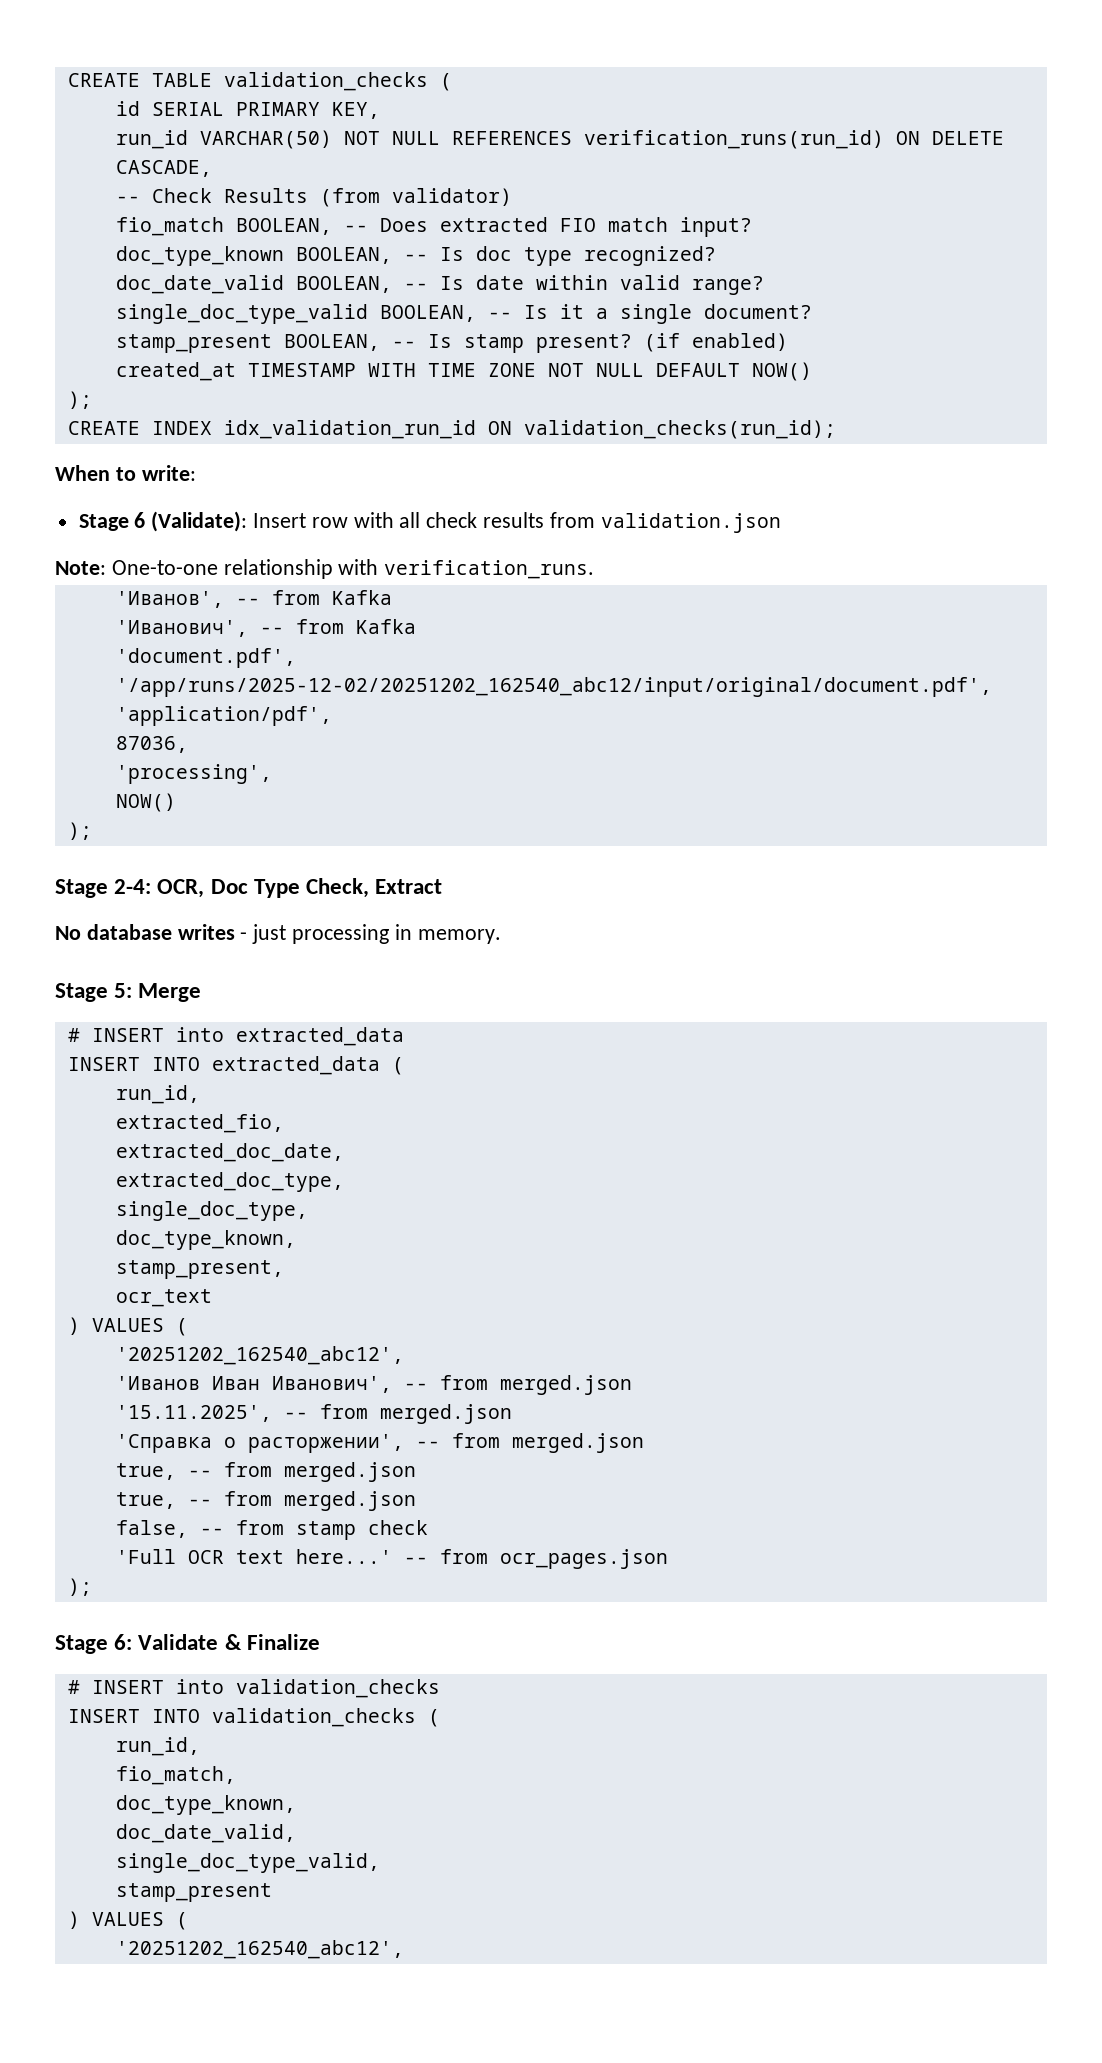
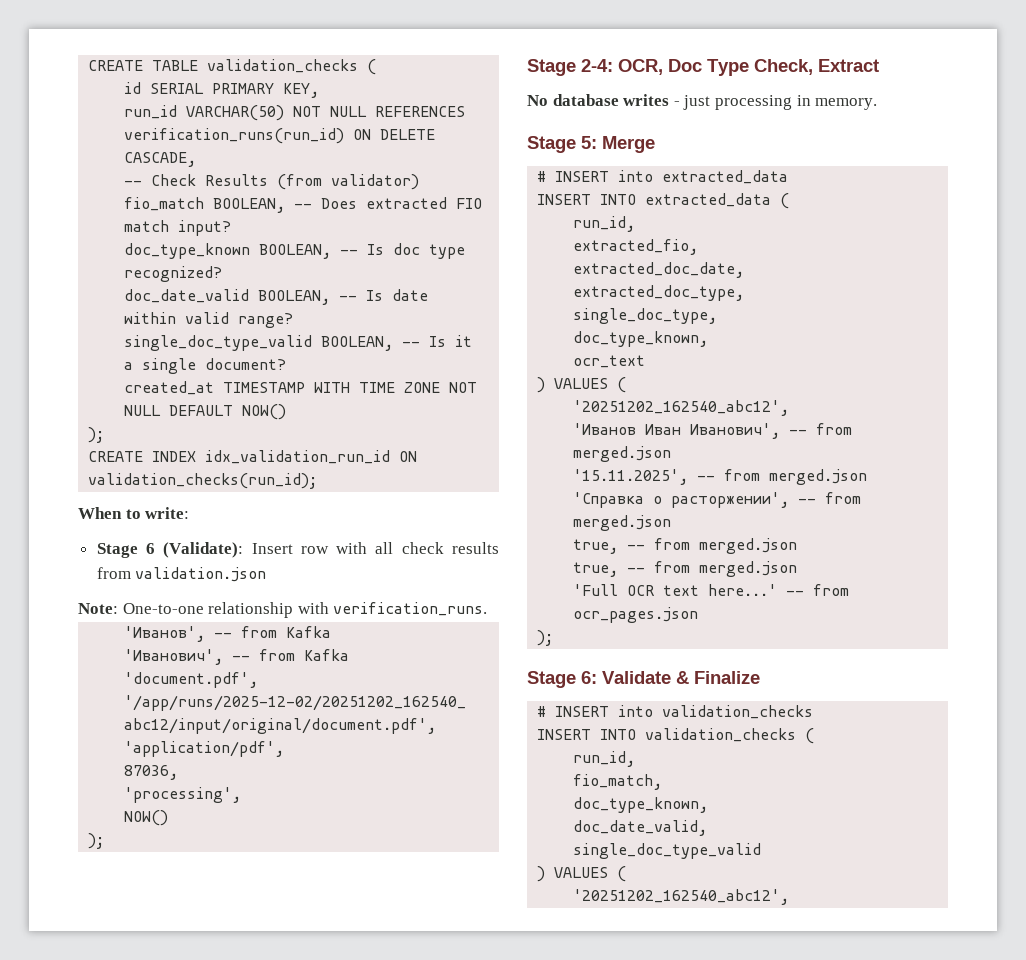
[115,333,788,353] // stamp_present BOOLEAN, -- Is stamp present? (if enabled) -> (287, 364) none
[115,1260,284,1279] // stamp_present, -> (709, 339) none
[115,1520,428,1540] // false, -- from stamp check -> (798, 569) none
[115,1853,380,1873] [115,1883,272,1902] single_doc_type_valid, // stamp_present -> [573,843,762,859] single_doc_type_valid

